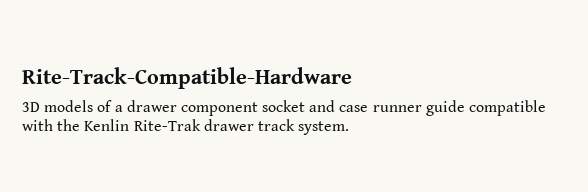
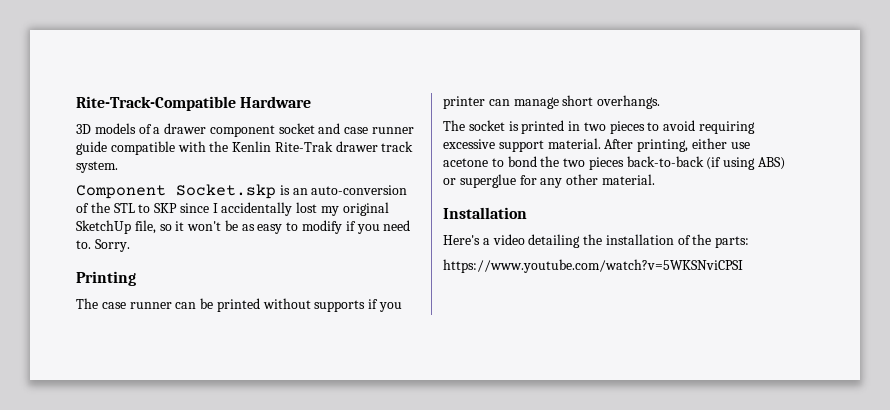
[22,67,352,89] Rite-Track-Compatible-Hardware -> [76,96,312,111] Rite-Track-Compatible Hardware
(350, 128) none -> [76,184,408,199] [76,202,389,216] [76,220,411,234] [76,239,130,252] [76,271,136,286] [76,298,403,312] [443,95,661,109] [443,120,756,134] [443,138,750,152] [443,156,786,170] [443,174,655,188] [443,207,527,219] [443,234,750,248] [443,259,743,273] // Component Socket.skp is an auto-conversion of the STL to SKP since I accidentally lost my original SketchUp file, so it won't be as easy to modify if you need to. Sorry. // Printing // The case runner can be printed without supports if you printer can manage short overhangs. // The socket is printed in two pieces to avoid requiring excessive support material. After printing, either use acetone to bond the two pieces back-to-back (if using ABS) or superglue for any other material. // Installation // Here's a video detailing the installation of the parts: // https://www.youtube.com/watch?v=5WKSNviCPSI

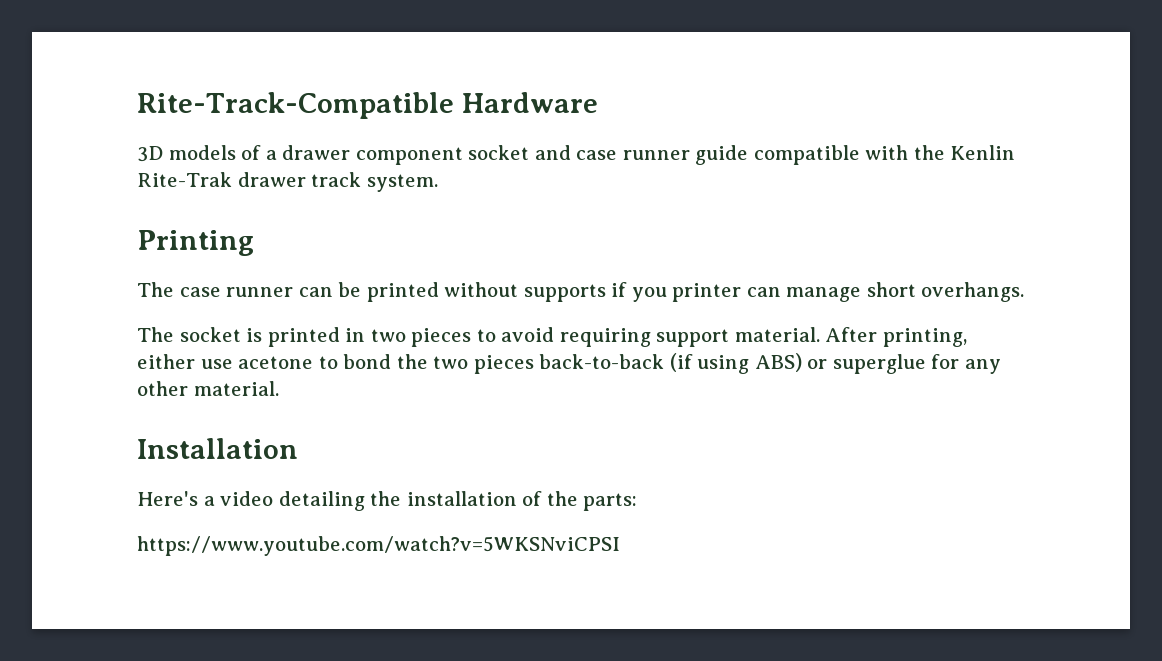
[76,184,408,199] [76,202,389,216] [76,220,411,234] [76,239,130,252] // Component Socket.skp is an auto-conversion of the STL to SKP since I accidentally lost my original SketchUp file, so it won't be as easy to modify if you need to. Sorry. -> (438, 183) none
[443,139,495,149] excessive -> (651, 337) none

